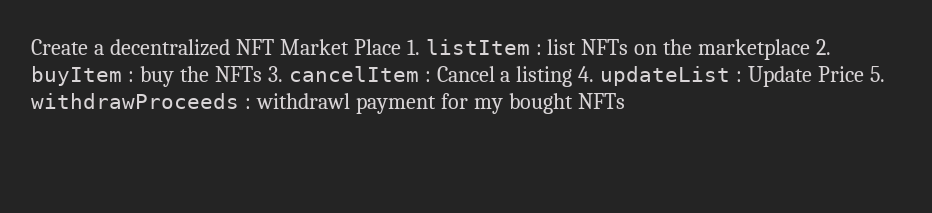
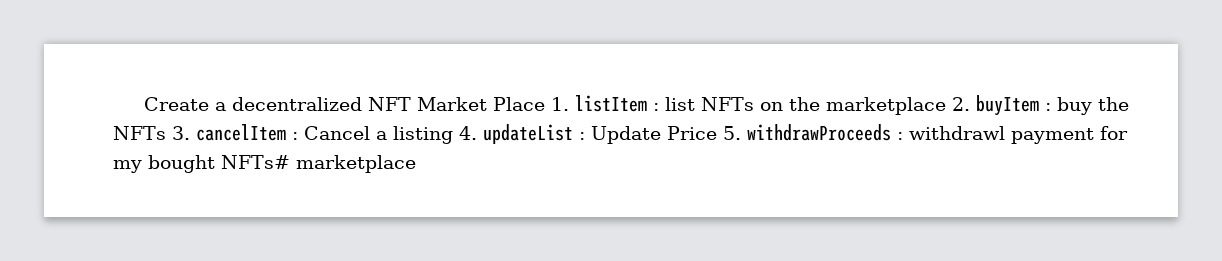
[577,93,625,109] NFTs -> [221,155,416,173] NFTs# marketplace

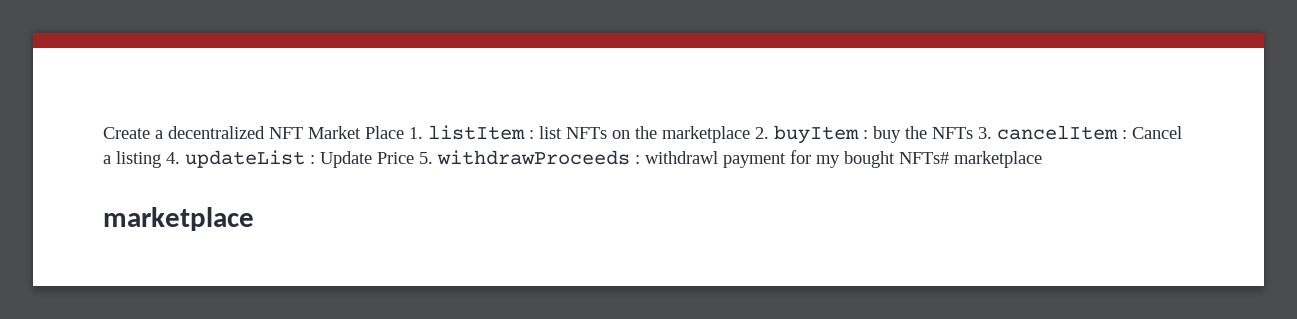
(416, 164) none -> [103,207,254,231] // marketplace

